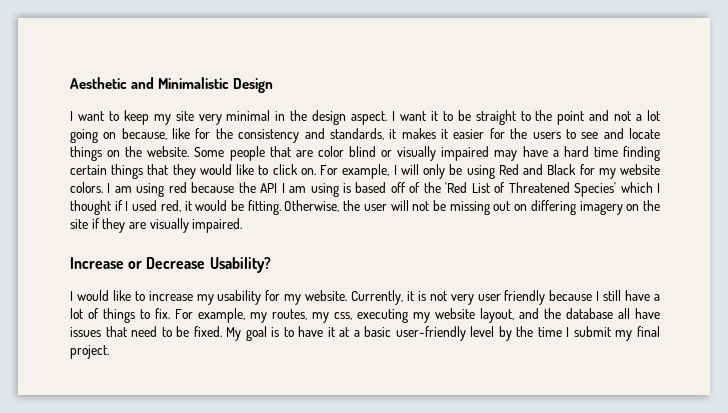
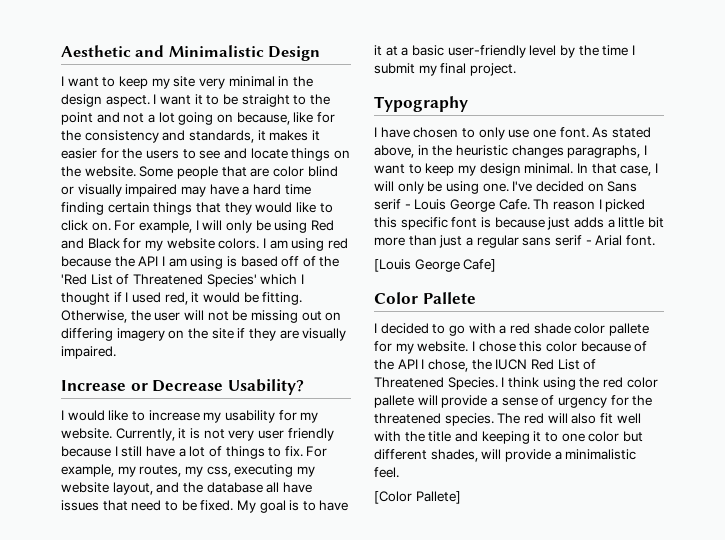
(109, 352) none -> [374,96,468,112] [374,127,651,140] [374,145,647,158] [374,163,658,176] [374,181,638,194] [374,199,646,212] [374,217,664,230] [374,235,655,248] [374,259,497,272] [374,292,476,304] [374,323,649,336] [374,341,648,354] [374,359,597,372] [374,377,658,390] [374,395,653,408] [374,413,641,426] [374,431,643,444] [374,449,637,462] [374,467,399,478] [374,491,461,504] // Typography // I have chosen to only use one font. As stated above, in the heuristic changes paragraphs, I want to keep my design minimal. In that case, I will only be using one. I've decided on Sans serif - Louis George Cafe. Th reason I picked this specific font is because just adds a little bit more than just a regular sans serif - Arial font. // [Louis George Cafe] // Color Pallete // I decided to go with a red shade color pallete for my website. I chose this color because of the API I chose, the IUCN Red List of Threatened Species. I think using the red color pallete will provide a sense of urgency for the threatened species. The red will also fit well with the title and keeping it to one color but different shades, will provide a minimalistic feel. // [Color Pallete]

